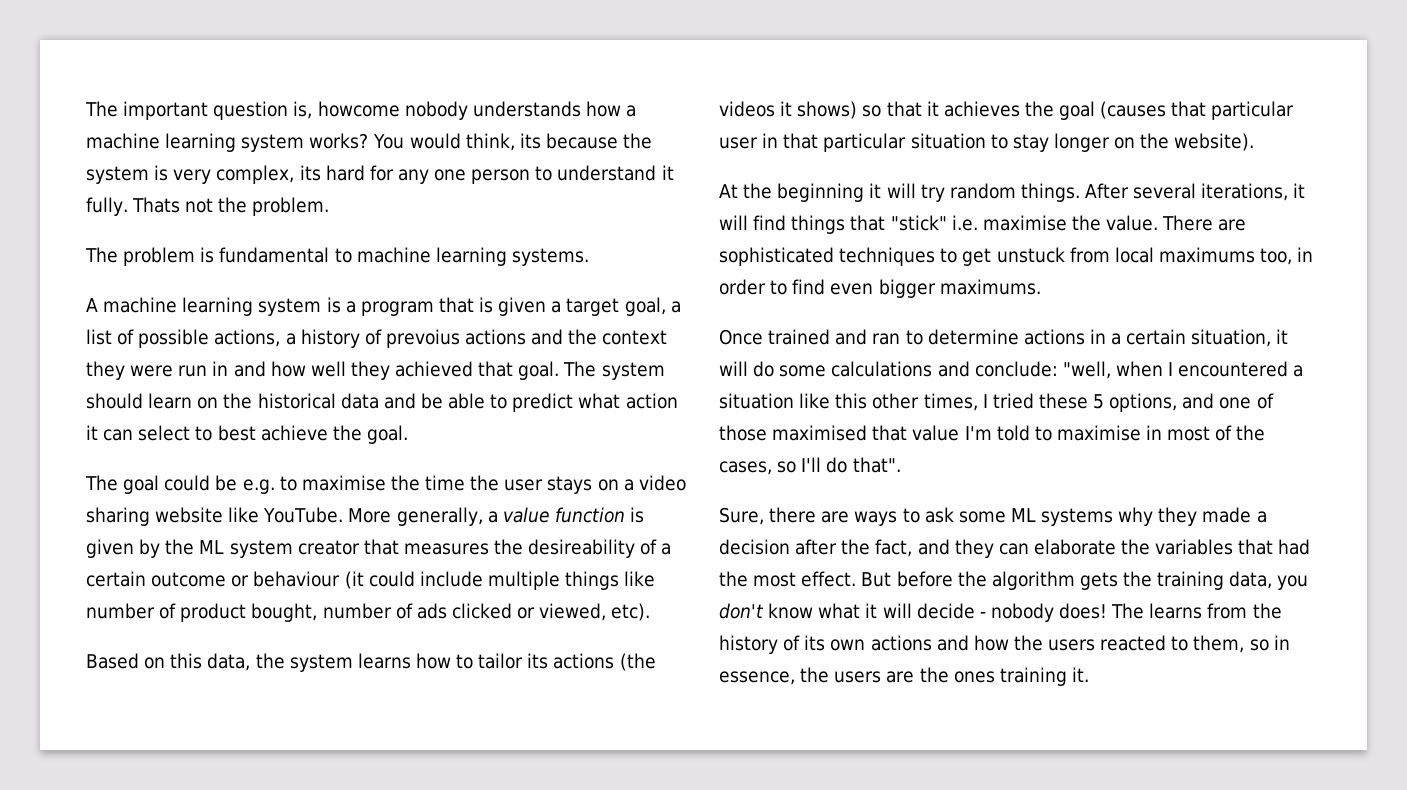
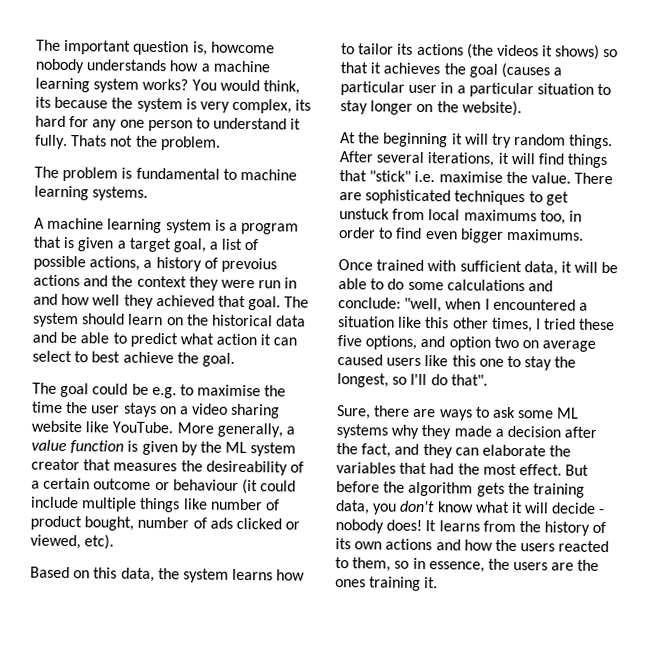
[1171,101,1207,117] that -> [553,67,563,76] a
[783,133,819,149] that -> [456,85,466,94] a
[835,329,1289,347] [719,361,748,376] and ran to determine actions in a certain situation, it will -> [427,260,619,276] [338,278,385,290] with sufficient data, it will be able to
[1093,394,1105,409] 5 -> [337,335,362,347] five
[1219,393,1274,409] [719,425,1266,441] [719,461,772,475] one of those maximised that value I'm told to maximise in most of the cases, -> [448,336,597,352] [337,354,577,371] [337,373,389,388] option two on average caused users like this one to stay the longest,
[1111,603,1145,619] The -> [425,520,437,532] It

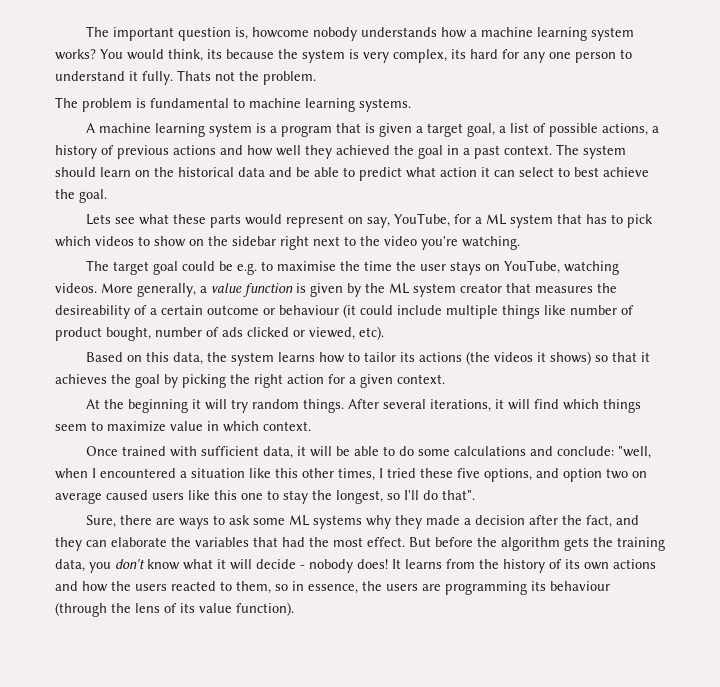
[220,257,277,273] [33,274,298,291] [33,293,282,311] prevoius actions and the context they were run in and how well they achieved that goal. -> [117,145,552,159] previous actions and how well they achieved the goal in a past context.
[32,382,57,394] // The -> [86,213,654,228] [55,236,520,250] [86,260,150,275] // Lets see what these parts would represent on say, YouTube, for a ML system that has to pick which videos to show on the sidebar right next to the video you're watching. // The target
[179,403,281,419] [31,420,174,434] a video sharing website like YouTube. -> [504,260,620,275] [55,283,97,293] YouTube, watching videos.
[500,62,563,79] [340,81,612,98] [340,100,522,117] (causes a particular user in a particular situation to stay longer on the website). -> [164,374,445,388] by picking the right action for a given context.
[567,153,608,169] [339,170,614,185] [339,189,569,206] [339,208,582,225] [339,227,584,243] things that "stick" i.e. maximise the value. There are sophisticated techniques to get unstuck from local maximums too, in order to find even bigger maximums. -> [563,399,642,413] [55,421,311,432] which things seem to maximize value in which context.
[577,559,600,571] [335,576,439,591] the ones training it. -> [445,581,610,595] [55,602,294,617] programming its behaviour (through the lens of its value function).

